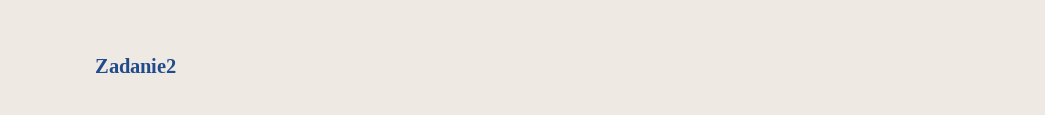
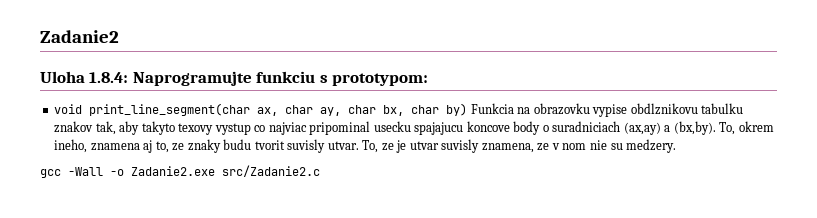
(176, 65) none -> [40,71,429,86] [54,103,744,117] [54,121,774,135] [54,139,677,153] [40,165,320,178] // Uloha 1.8.4: Naprogramujte funkciu s prototypom: // void print_line_segment(char ax, char ay, char bx, char by) Funkcia na obrazovku vypise obdlznikovu tabulku znakov tak, aby takyto texovy vystup co najviac pripominal usecku spajajucu koncove body o suradniciach (ax,ay) a (bx,by). To, okrem ineho, znamena aj to, ze znaky budu tvorit suvisly utvar. To, ze je utvar suvisly znamena, ze v nom nie su medzery. // gcc -Wall -o Zadanie2.exe src/Zadanie2.c

